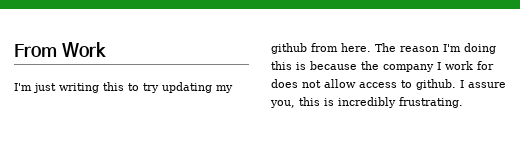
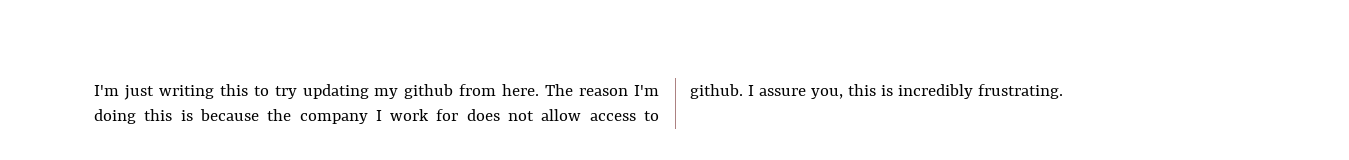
[14,42,106,57] From Work // -> (94, 90) none

